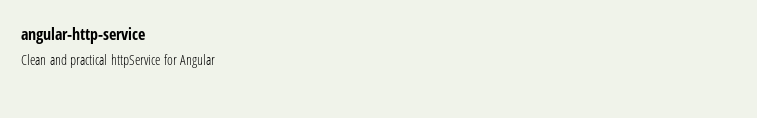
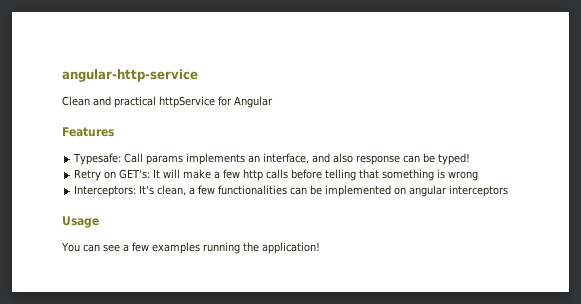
(216, 61) none -> [62,127,114,137] [73,153,471,165] [74,169,479,181] [74,185,509,197] [62,216,99,228] [61,242,320,254] // Features // Typesafe: Call params implements an interface, and also response can be typed! // Retry on GET's: It will make a few http calls before telling that something is wrong // Interceptors: It's clean, a few functionalities can be implemented on angular interceptors // Usage // You can see a few examples running the application!

